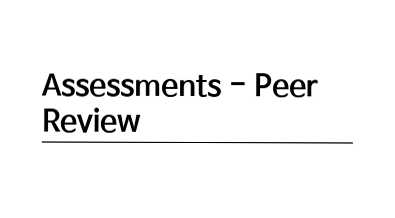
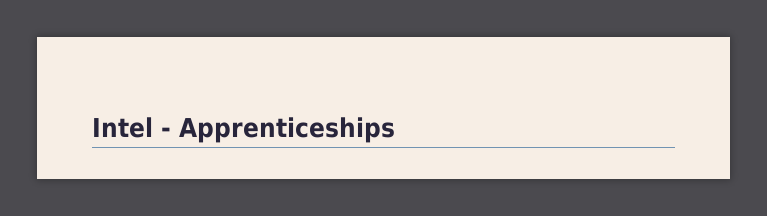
[41,73,320,99] [41,107,142,134] Assessments - Peer Review -> [92,117,395,143] Intel - Apprenticeships

